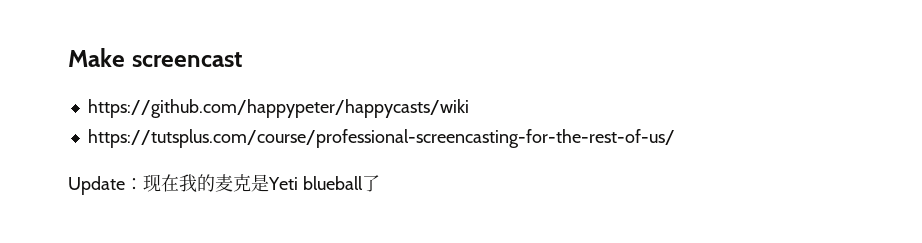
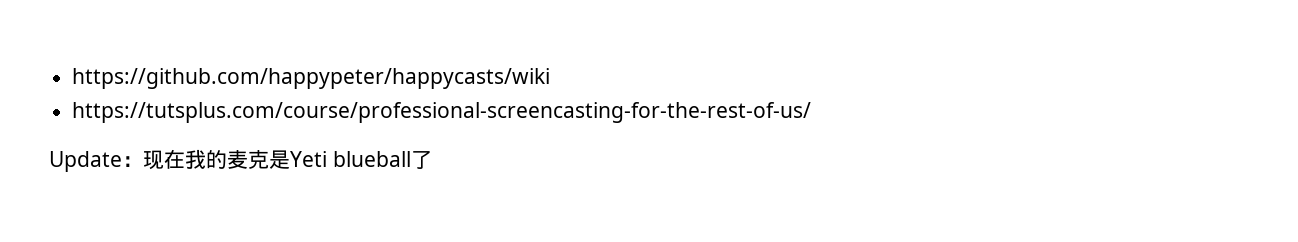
[68,48,242,67] Make screencast // -> (72, 78) none

